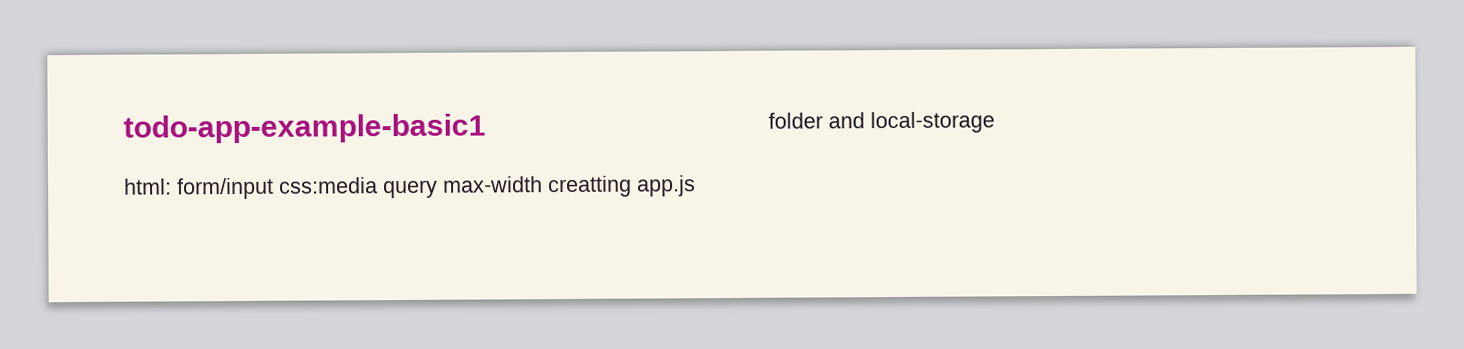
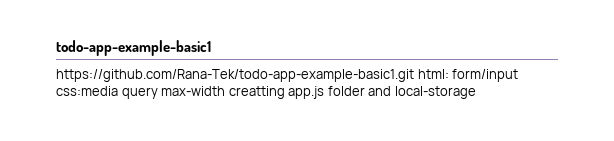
(486, 128) none -> [56,69,414,82] https://github.com/Rana-Tek/todo-app-example-basic1.git

